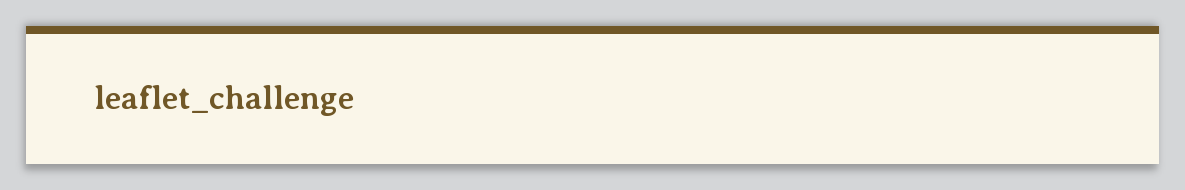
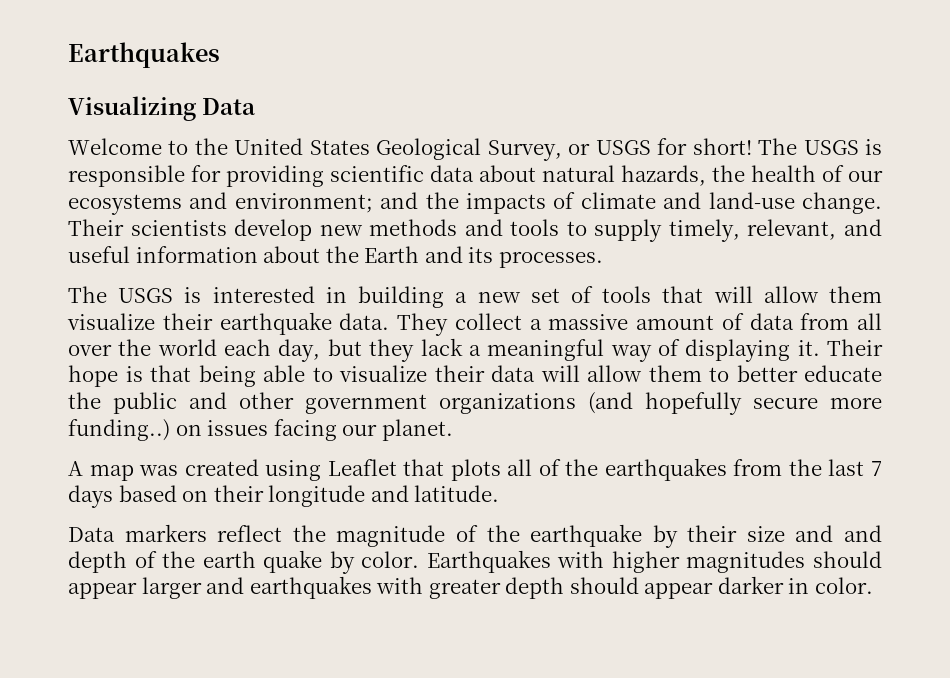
[94,85,354,116] leaflet_challenge -> [68,42,220,68] [68,96,257,121] [68,138,882,161] [68,165,883,187] [68,192,882,215] [68,219,882,242] [68,246,603,268] [68,286,882,308] [67,312,882,336] [68,338,883,362] [68,365,882,387] [68,392,882,415] [68,419,453,441] [68,458,882,481] [68,485,500,508] [68,524,883,548] [68,550,882,574] [68,576,873,599] Earthquakes // Visualizing Data // Welcome to the United States Geological Survey, or USGS for short! The USGS is responsible for providing scientific data about natural hazards, the health of our ecosystems and environment; and the impacts of climate and land-use change. Their scientists develop new methods and tools to supply timely, relevant, and useful information about the Earth and its processes. // The USGS is interested in building a new set of tools that will allow them visualize their earthquake data. They collect a massive amount of data from all over the world each day, but they lack a meaningful way of displaying it. Their hope is that being able to visualize their data will allow them to better educate the public and other government organizations (and hopefully secure more funding..) on issues facing our planet. // A map was created using Leaflet that plots all of the earthquakes from the last 7 days based on their longitude and latitude. // Data markers reflect the magnitude of the earthquake by their size and and depth of the earth quake by color. Earthquakes with higher magnitudes should appear larger and earthquakes with greater depth should appear darker in color.

